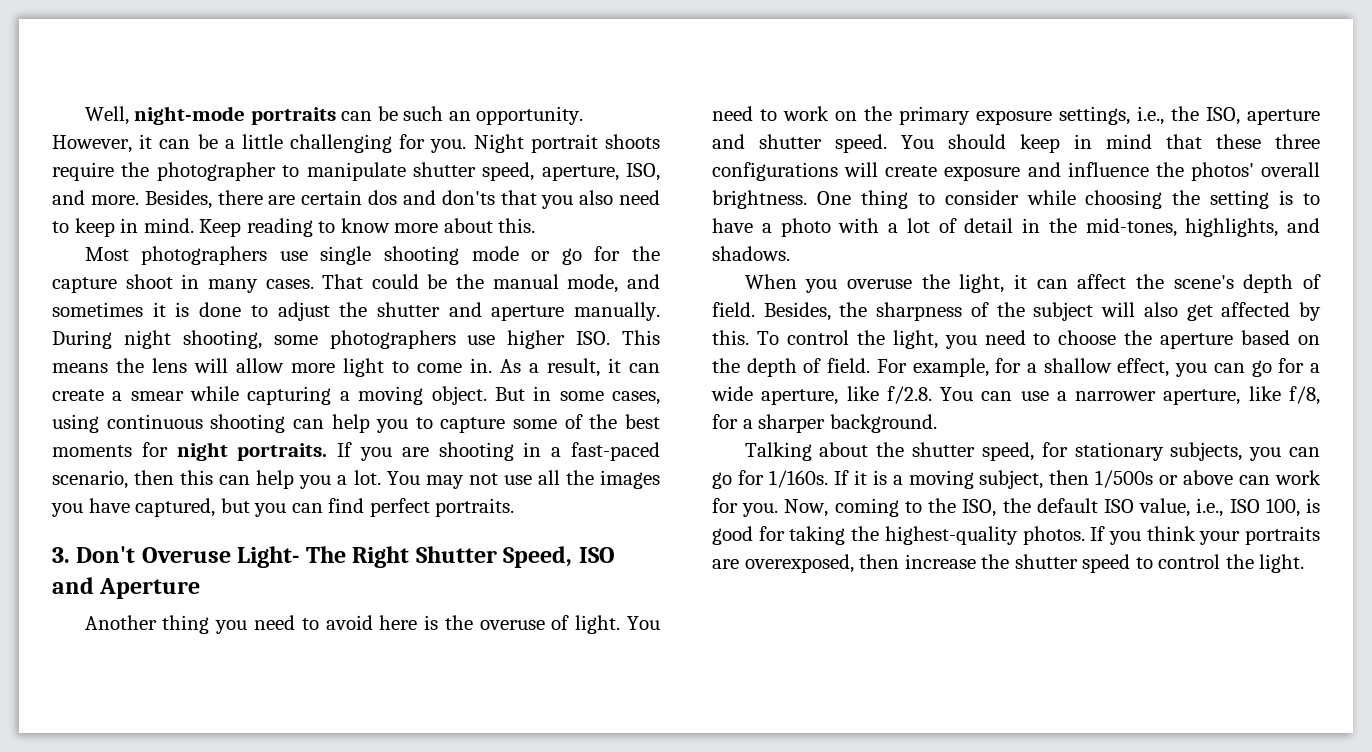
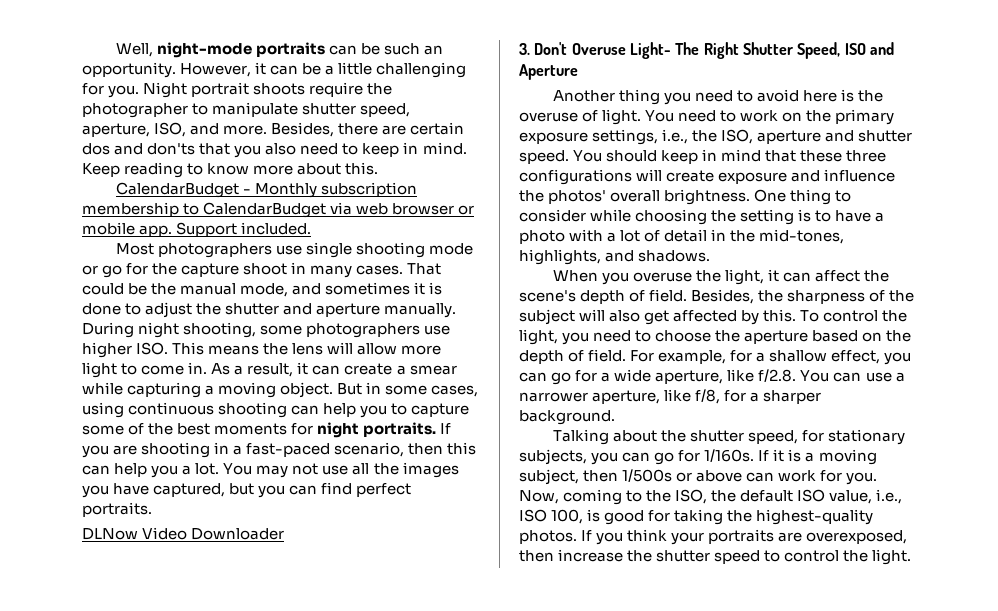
(536, 225) none -> [115,182,418,198] [82,202,475,218] [82,222,312,237] // CalendarBudget - Monthly subscription membership to CalendarBudget via web browser or mobile app. Support included.
(515, 507) none -> [82,527,285,540] // DLNow Video Downloader

